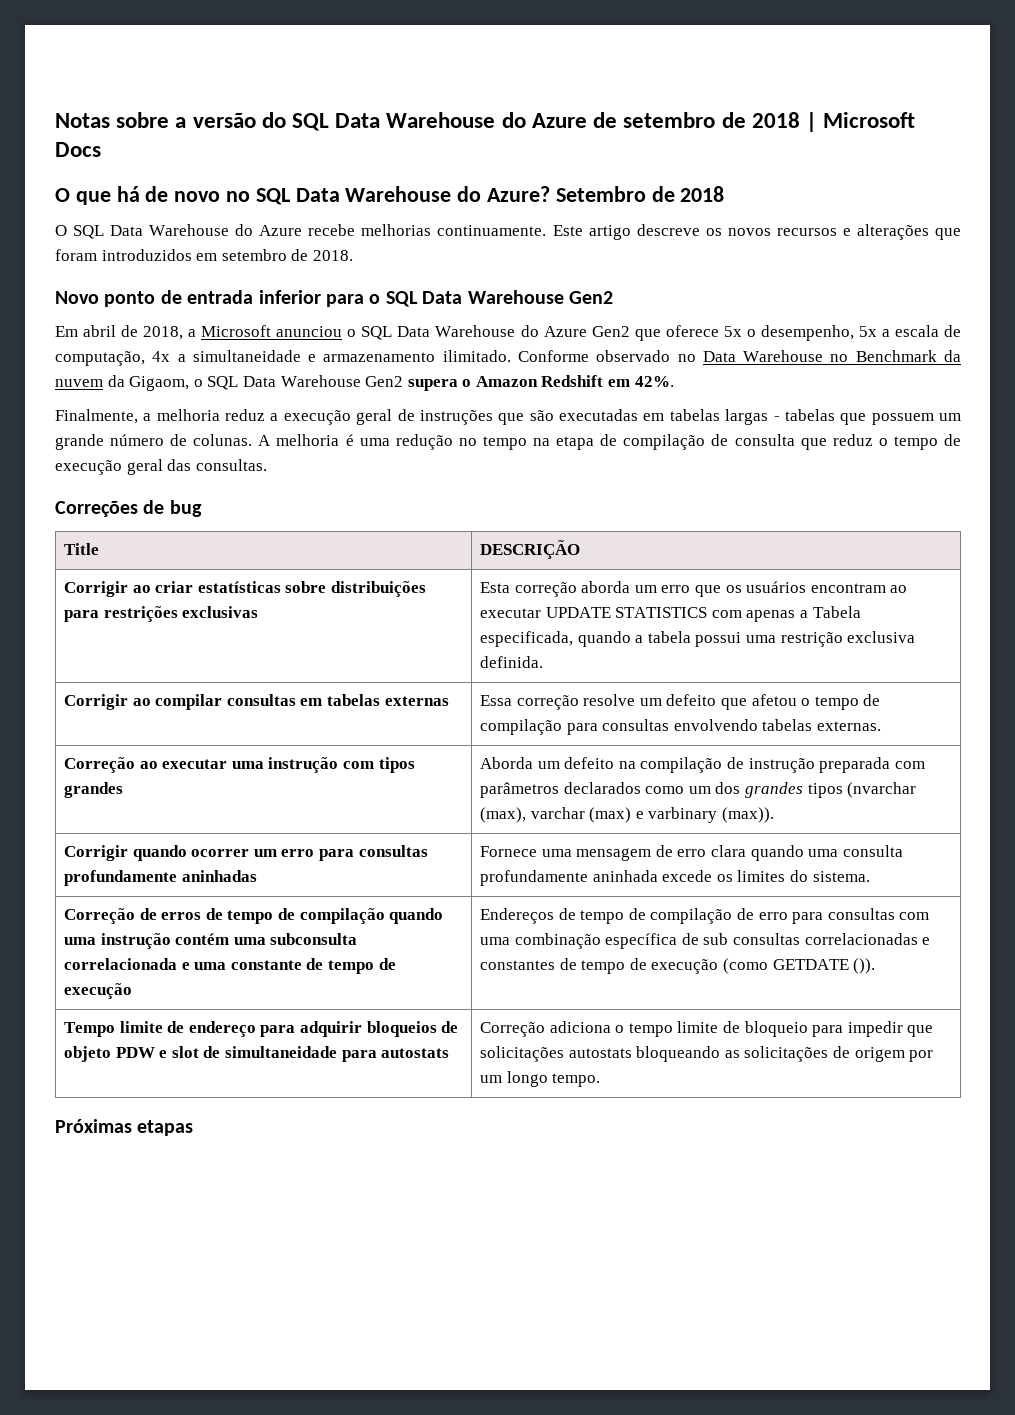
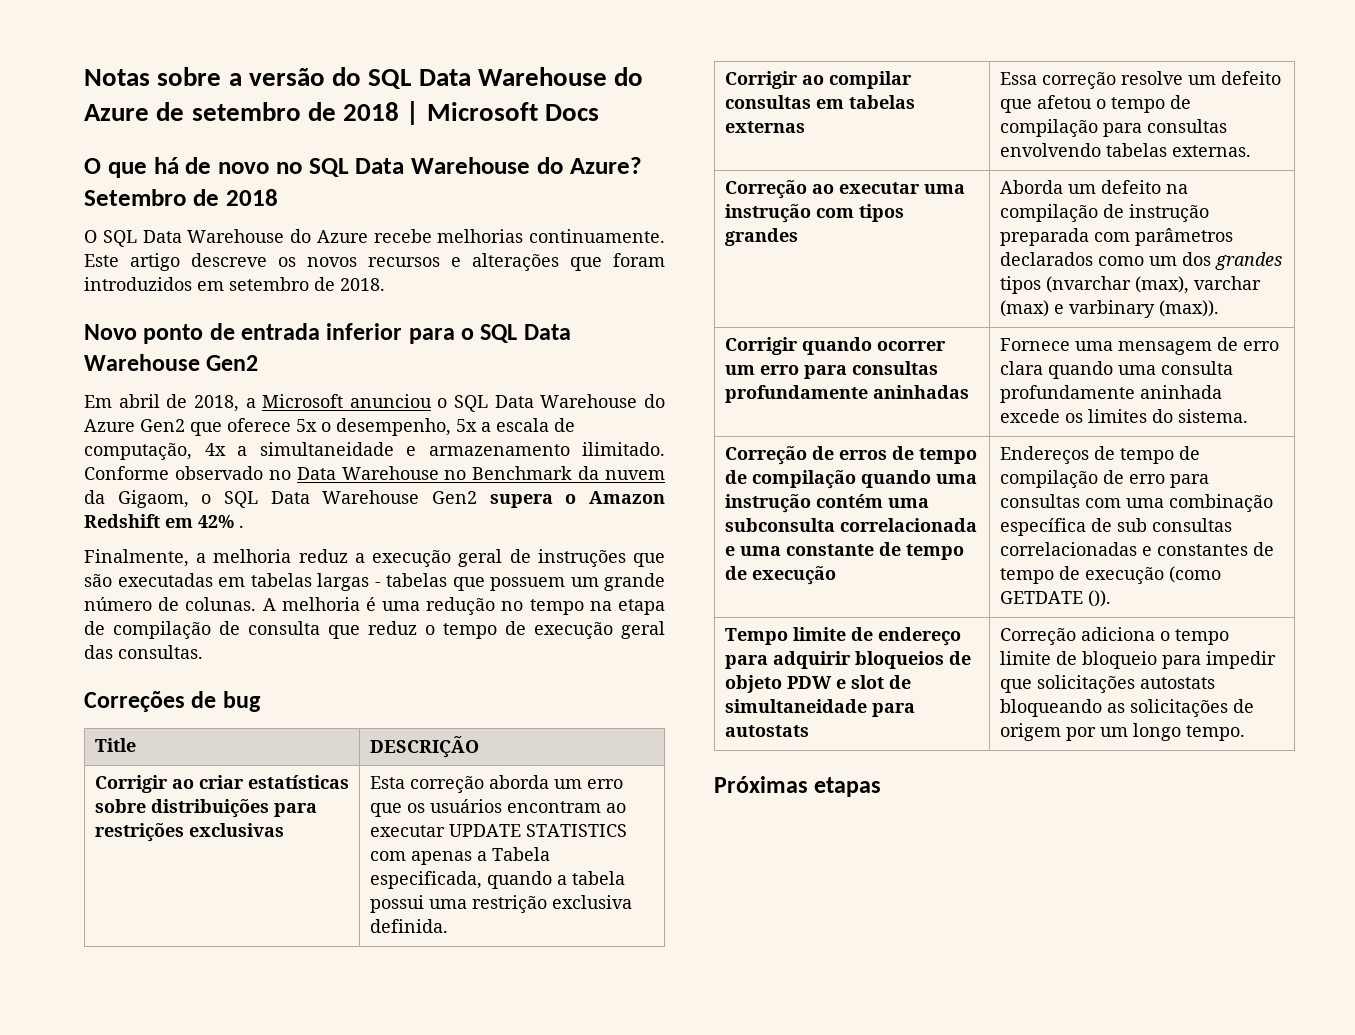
[634,376,674,387] 42%. -> [198,515,244,528] 42% .

